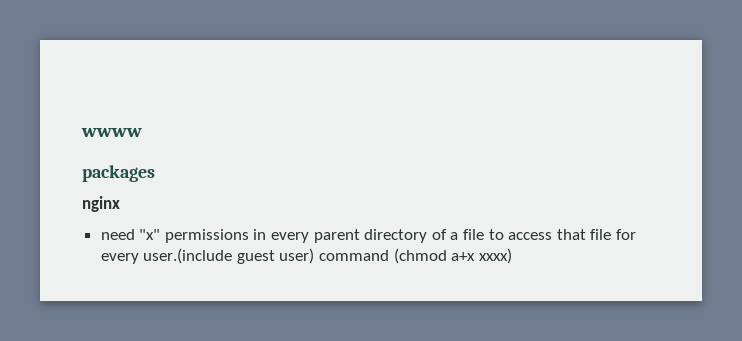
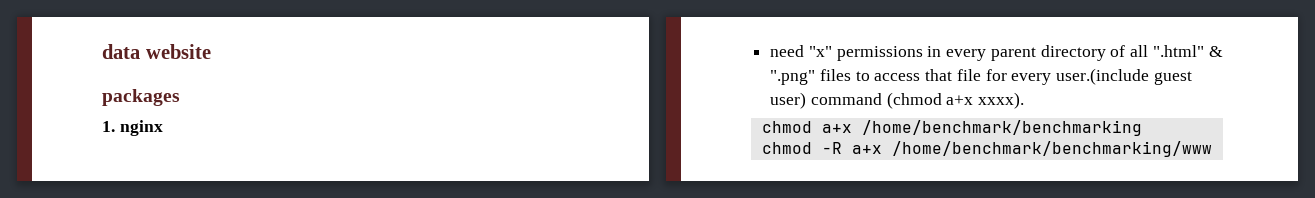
[81,128,142,137] wwww -> [102,44,211,59] data website
(155, 173) none -> [102,121,115,132] 1.
[450,229,485,240] a file -> [1130,45,1223,57] [770,69,851,85] all ".html" & ".png" files
[478,248,512,264] xxxx) -> [978,92,1025,109] [761,120,1142,136] [761,141,1212,157] xxxx). // chmod a+x /home/benchmark/benchmarking // chmod -R a+x /home/benchmark/benchmarking/www

